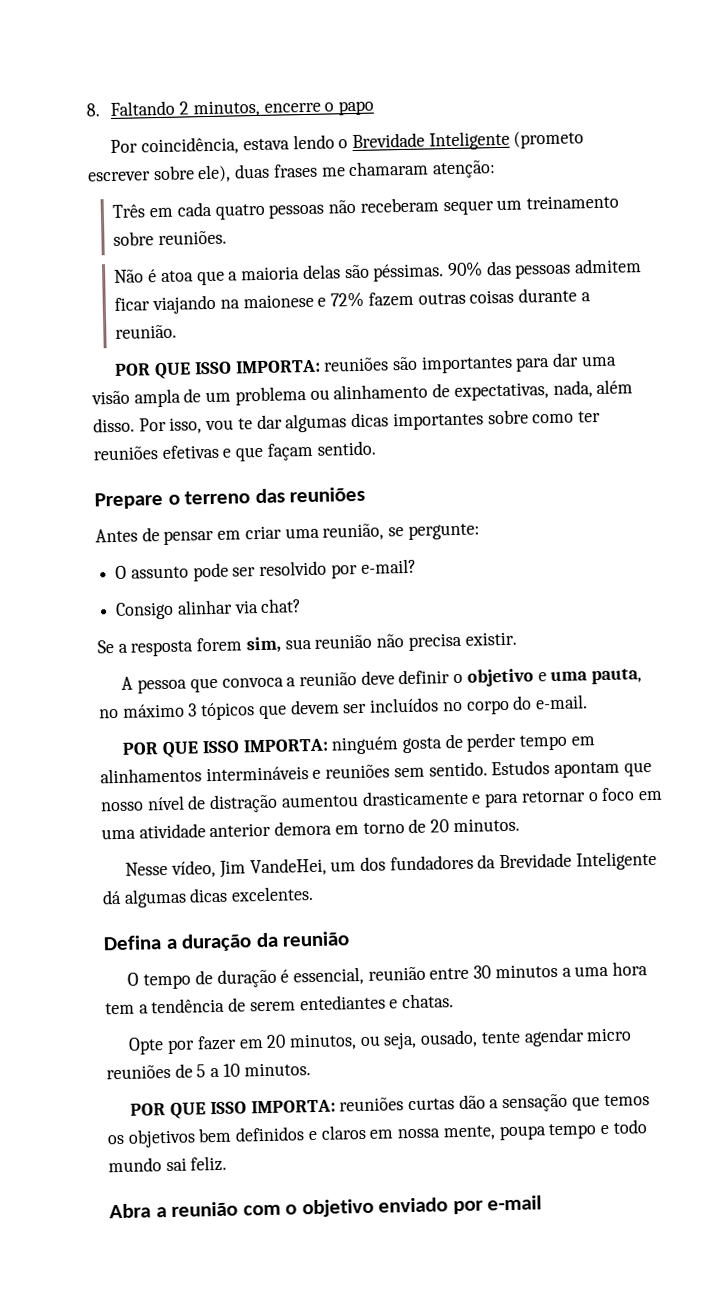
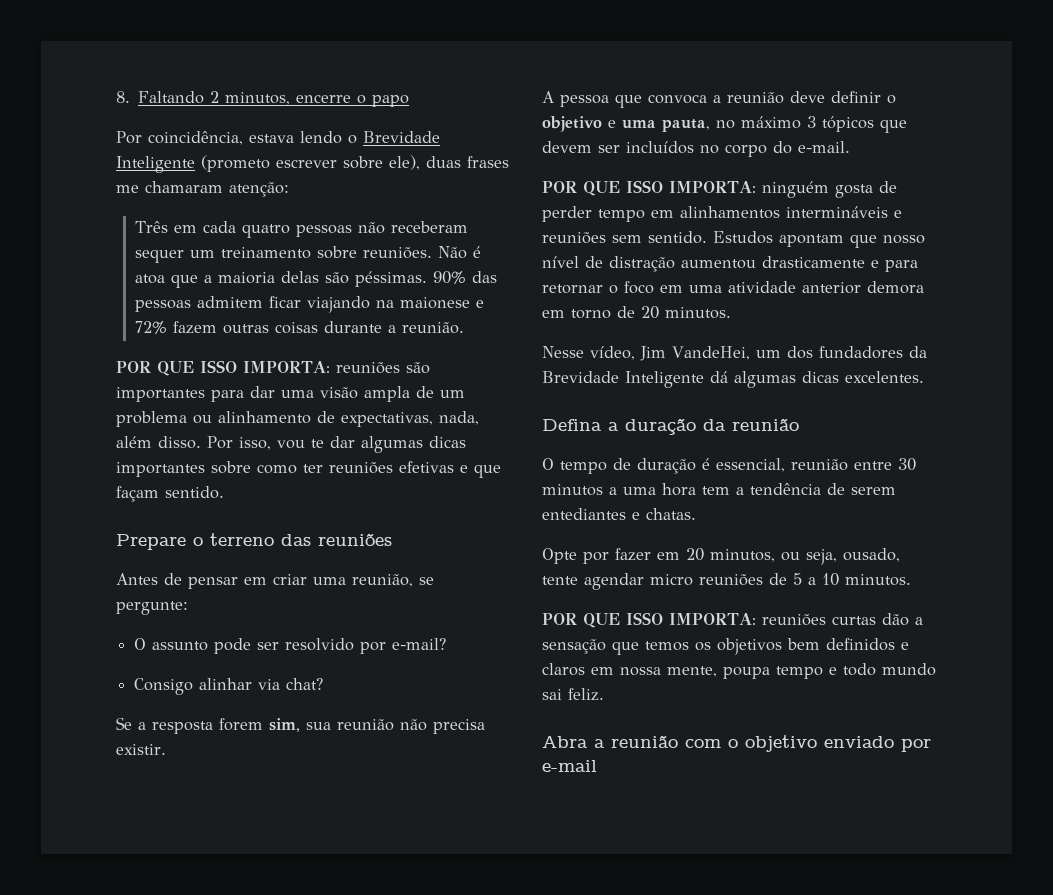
(228, 238) // -> (432, 253) none

